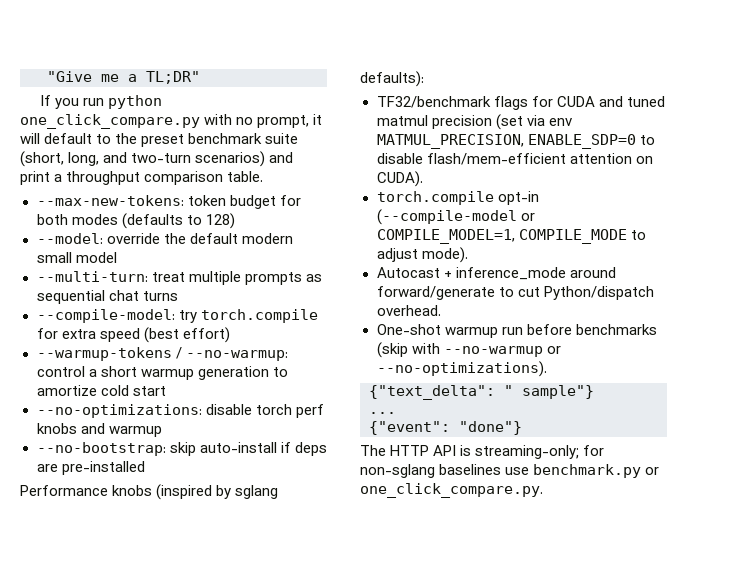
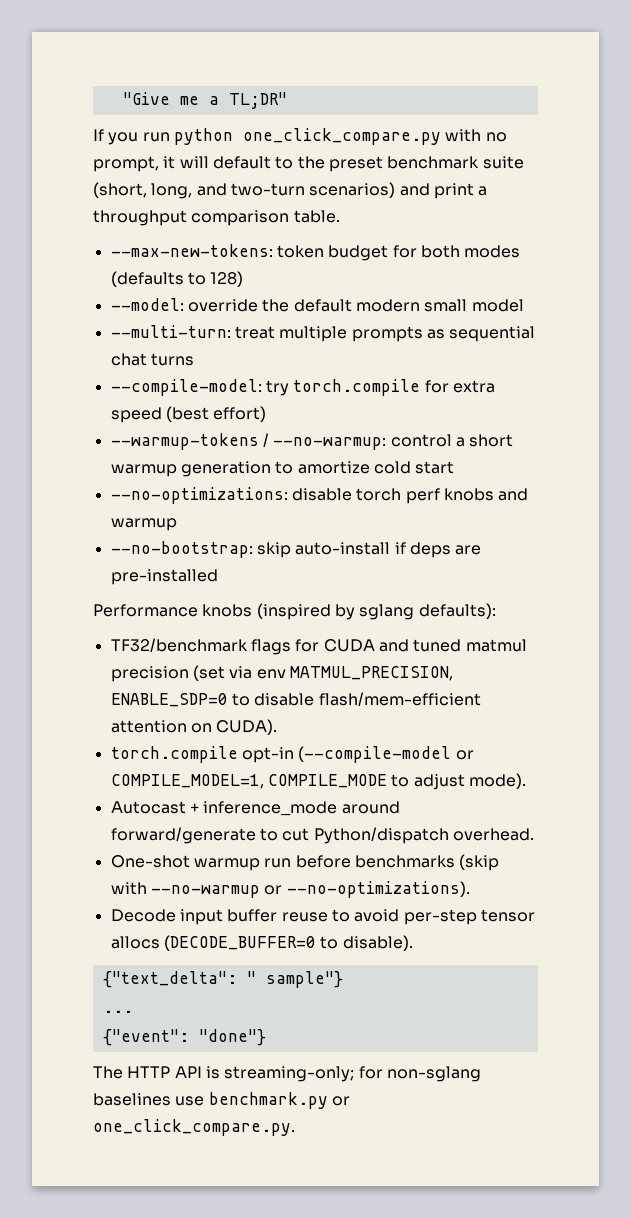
(547, 369) none -> [110,909,535,925] [110,935,413,951] // Decode input buffer reuse to avoid per-step tensor allocs (DECODE_BUFFER=0 to disable).

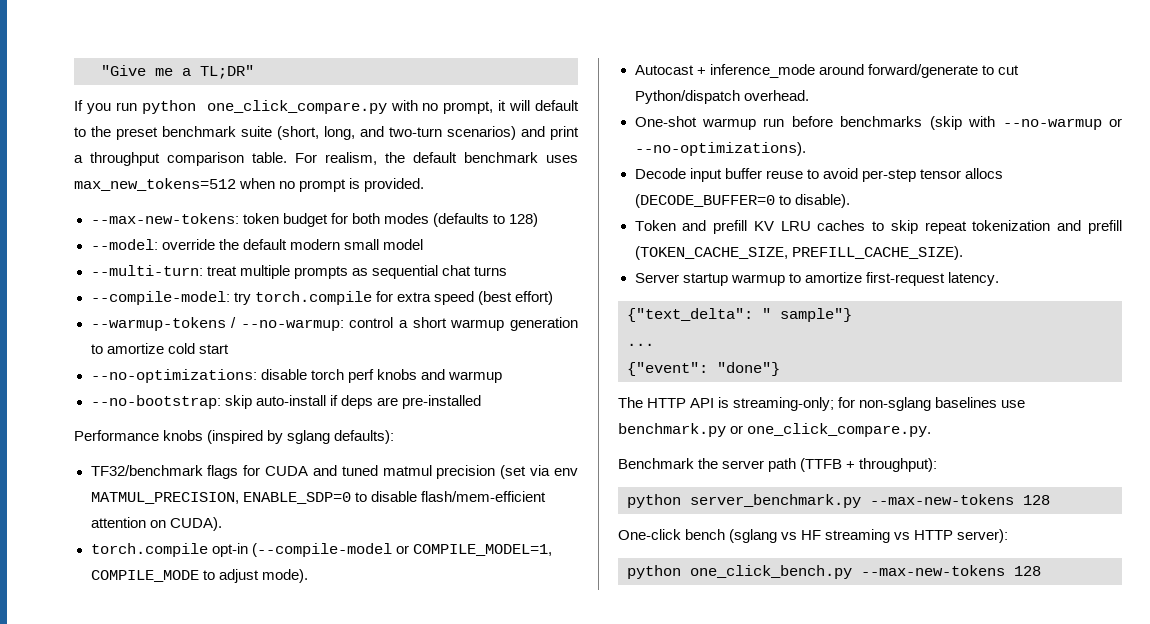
(340, 216) none -> [295,152,578,165] [74,178,425,192] For realism, the default benchmark uses max_new_tokens=512 when no prompt is provided.
(413, 943) none -> [634,220,1122,234] [634,246,963,260] [634,272,999,286] // Token and prefill KV LRU caches to skip repeat tokenization and prefill (TOKEN_CACHE_SIZE, PREFILL_CACHE_SIZE). // Server startup warmup to amortize first-request latency.
(295, 1127) none -> [618,458,938,472] [627,494,1050,508] [618,529,1009,543] [627,565,1041,579] // Benchmark the server path (TTFB + throughput): // python server_benchmark.py --max-new-tokens 128 // One-click bench (sglang vs HF streaming vs HTTP server): // python one_click_bench.py --max-new-tokens 128

